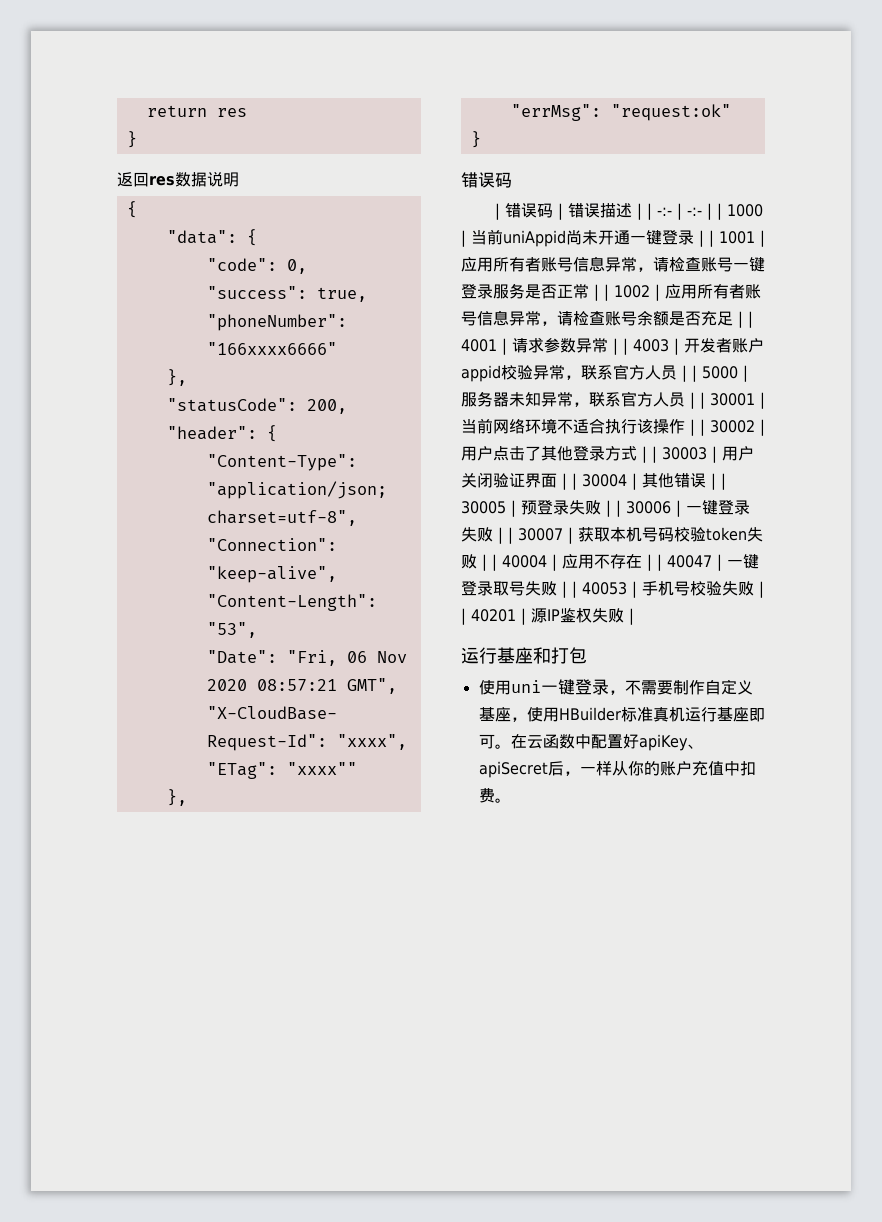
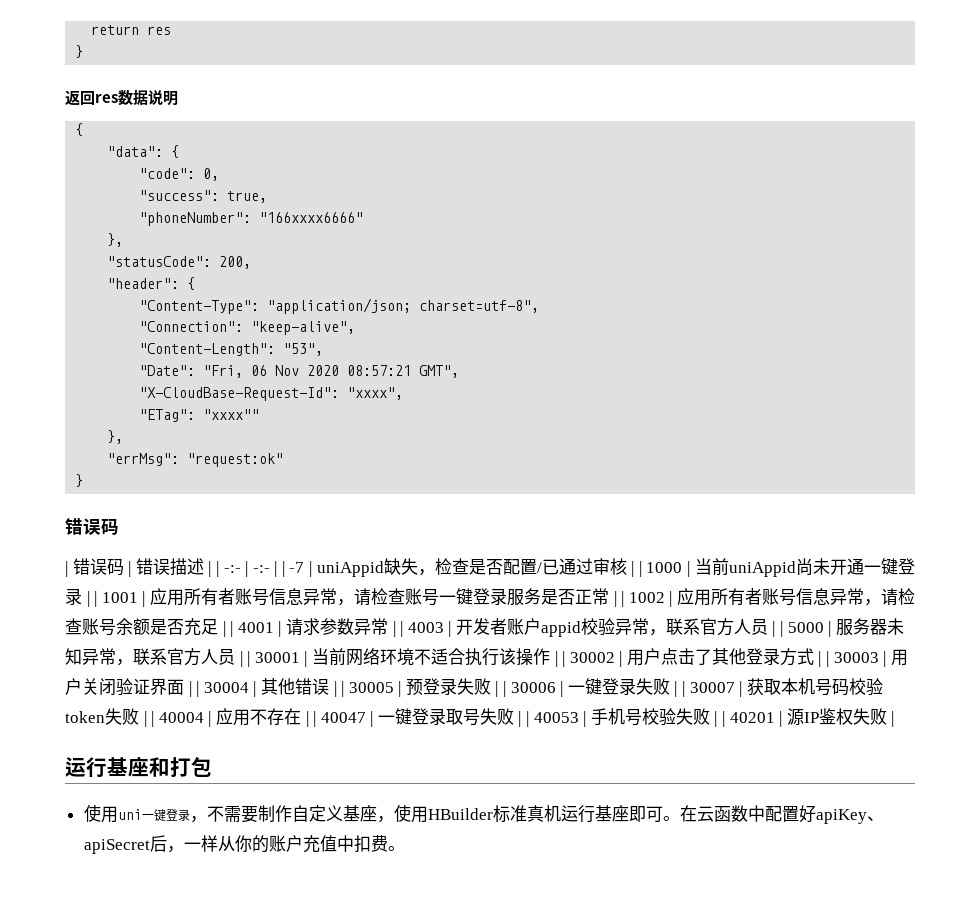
(722, 211) none -> [289,558,642,577] -7 | uniAppid缺失，检查是否配置/已通过审核 | |

